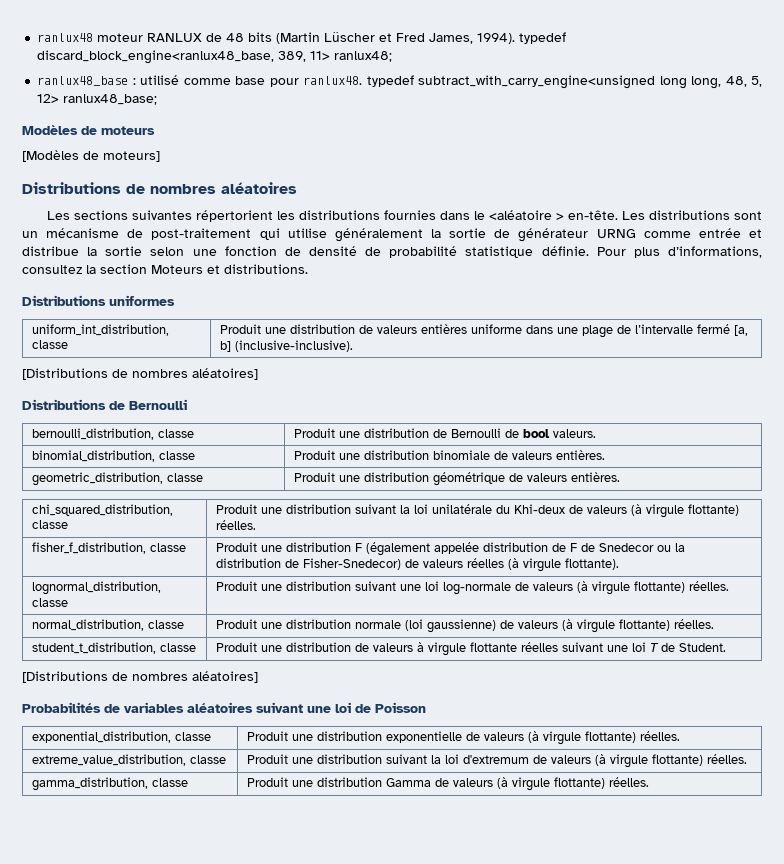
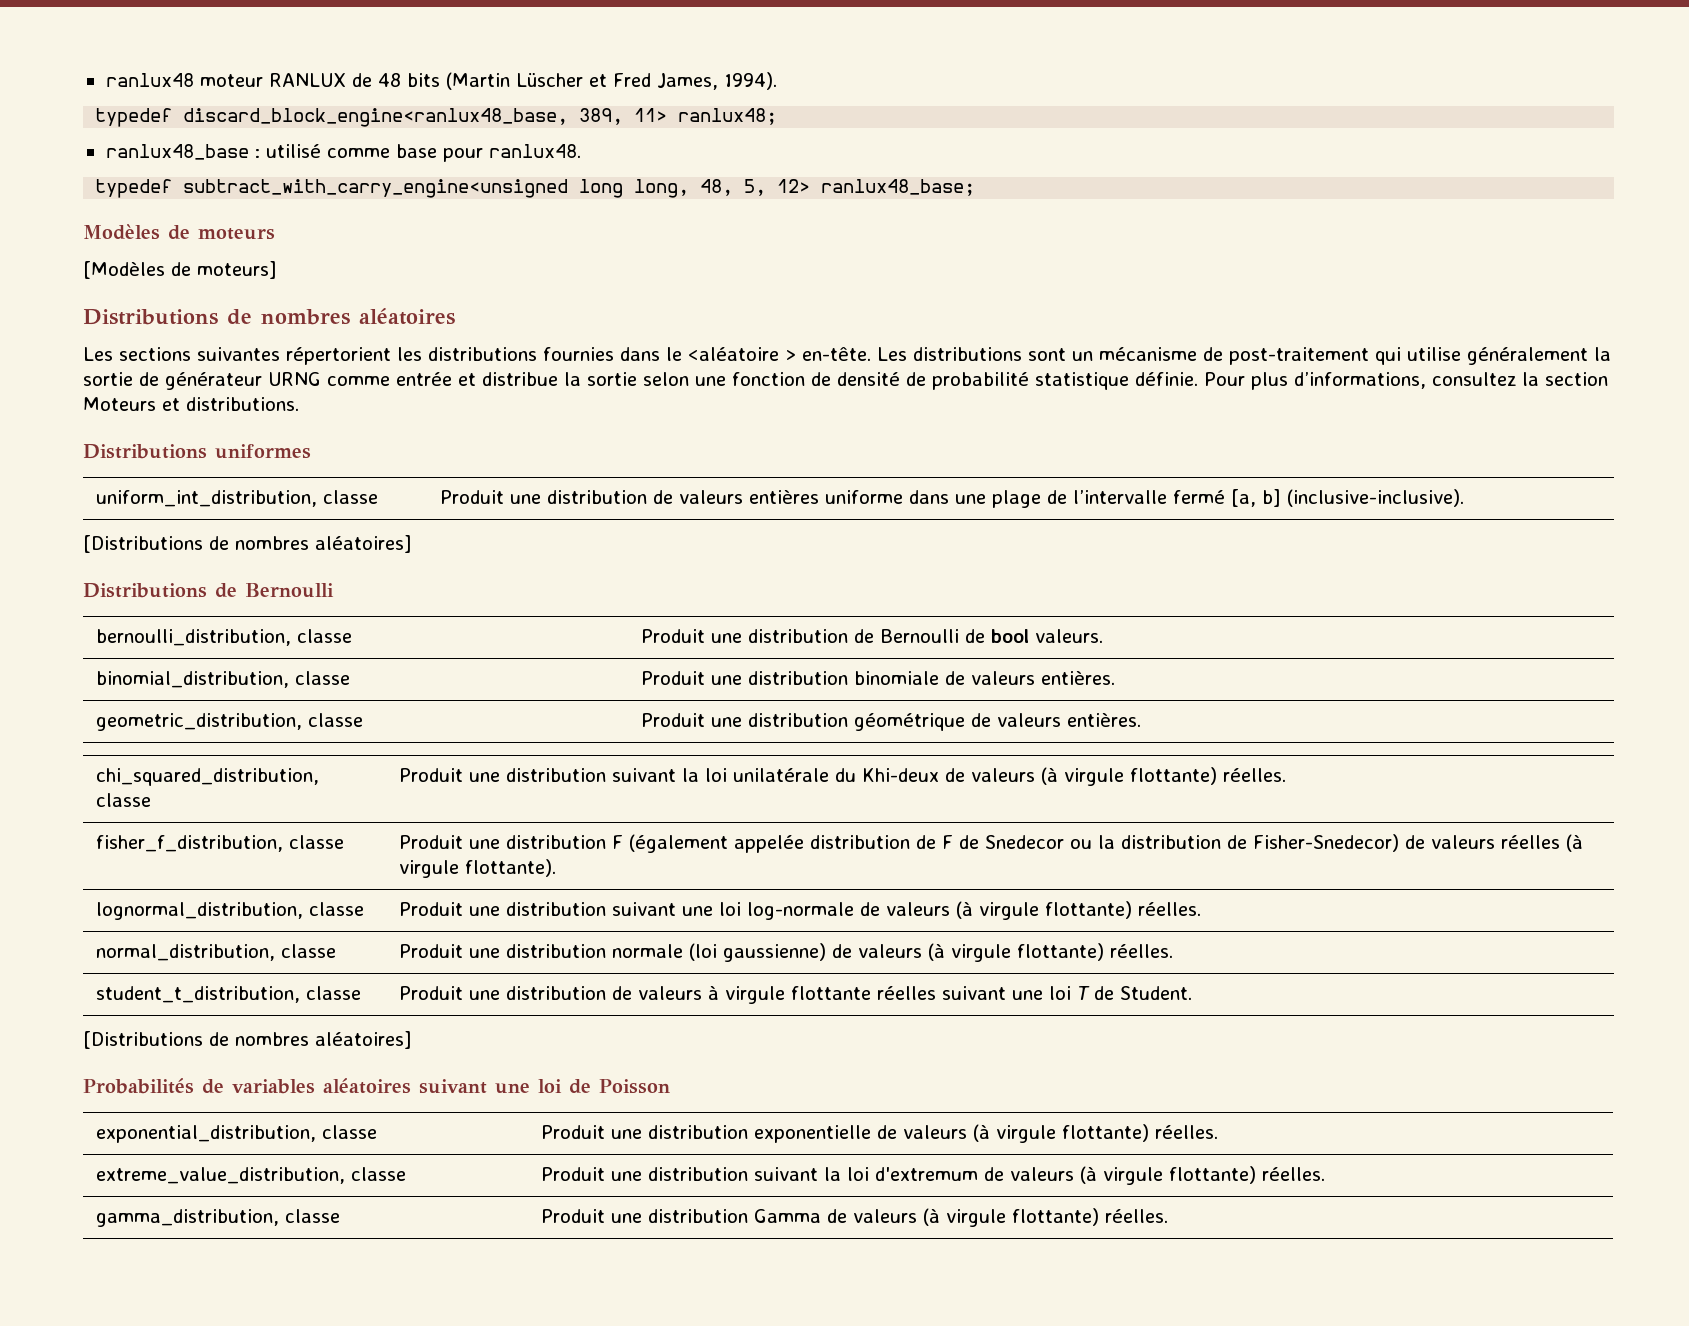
(516, 38) none -> (777, 81) //
(363, 80) none -> (581, 151) //

